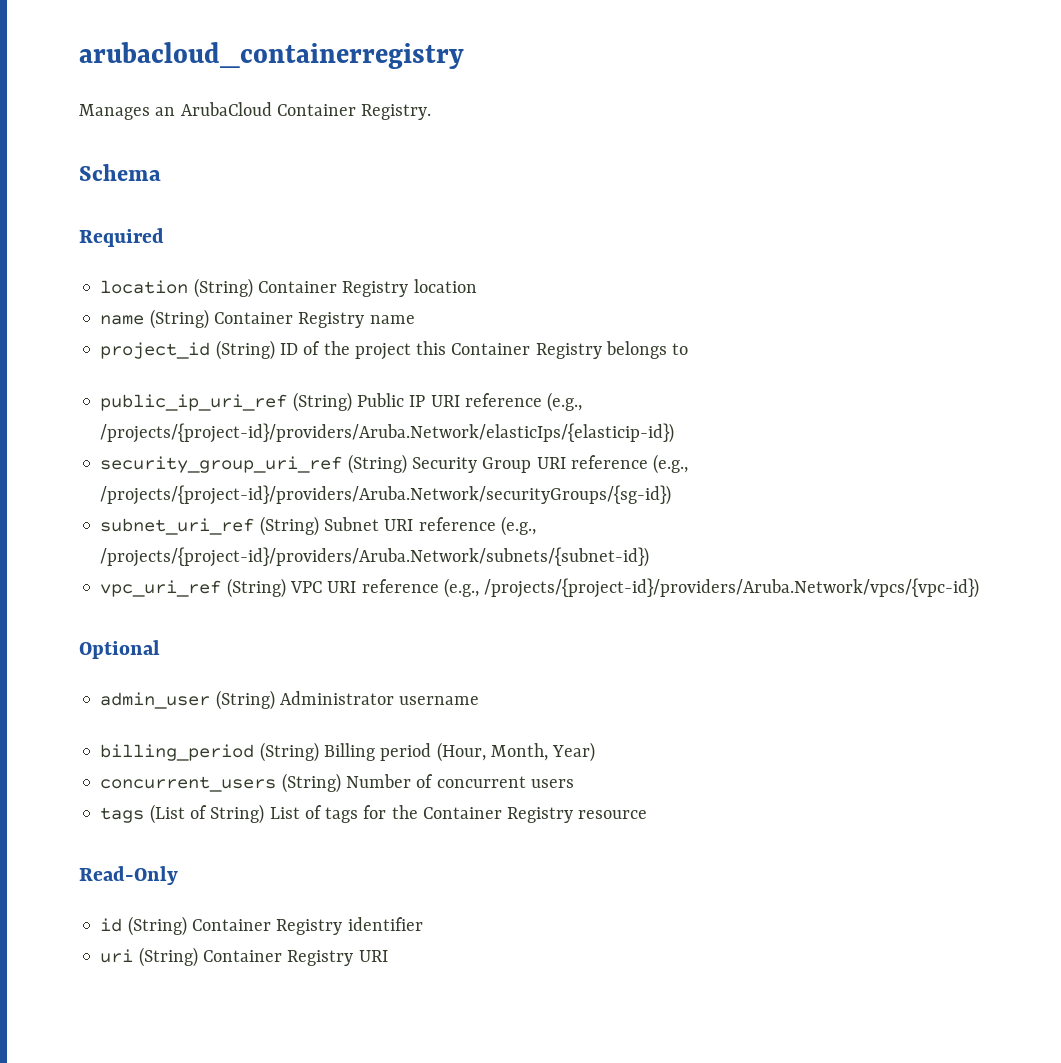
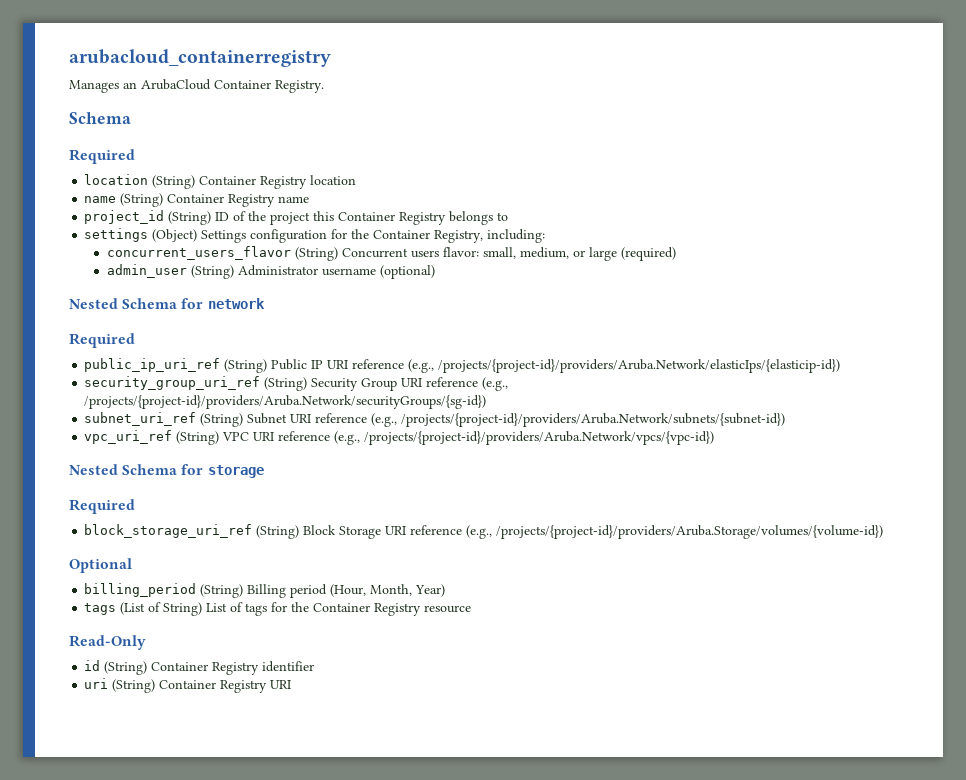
(689, 349) none -> [84,228,546,243] [107,246,677,261] [107,264,436,279] [69,298,265,309] [69,333,135,348] // settings (Object) Settings configuration for the Container Registry, including: // concurrent_users_flavor (String) Concurrent users flavor: small, medium, or large (required) // admin_user (String) Administrator username (optional) // Nested Schema for network // Required
[79,640,160,659] [100,690,480,710] Optional // admin_user (String) Administrator username -> [69,464,264,478] [69,499,135,514] [84,524,884,539] [69,558,132,573] Nested Schema for storage // Required // block_storage_uri_ref (String) Block Storage URI reference (e.g., /projects/{project-id}/providers/Aruba.Storage/volumes/{volume-id}) // Optional
[100,773,574,793] // concurrent_users (String) Number of concurrent users -> (446, 590) none

